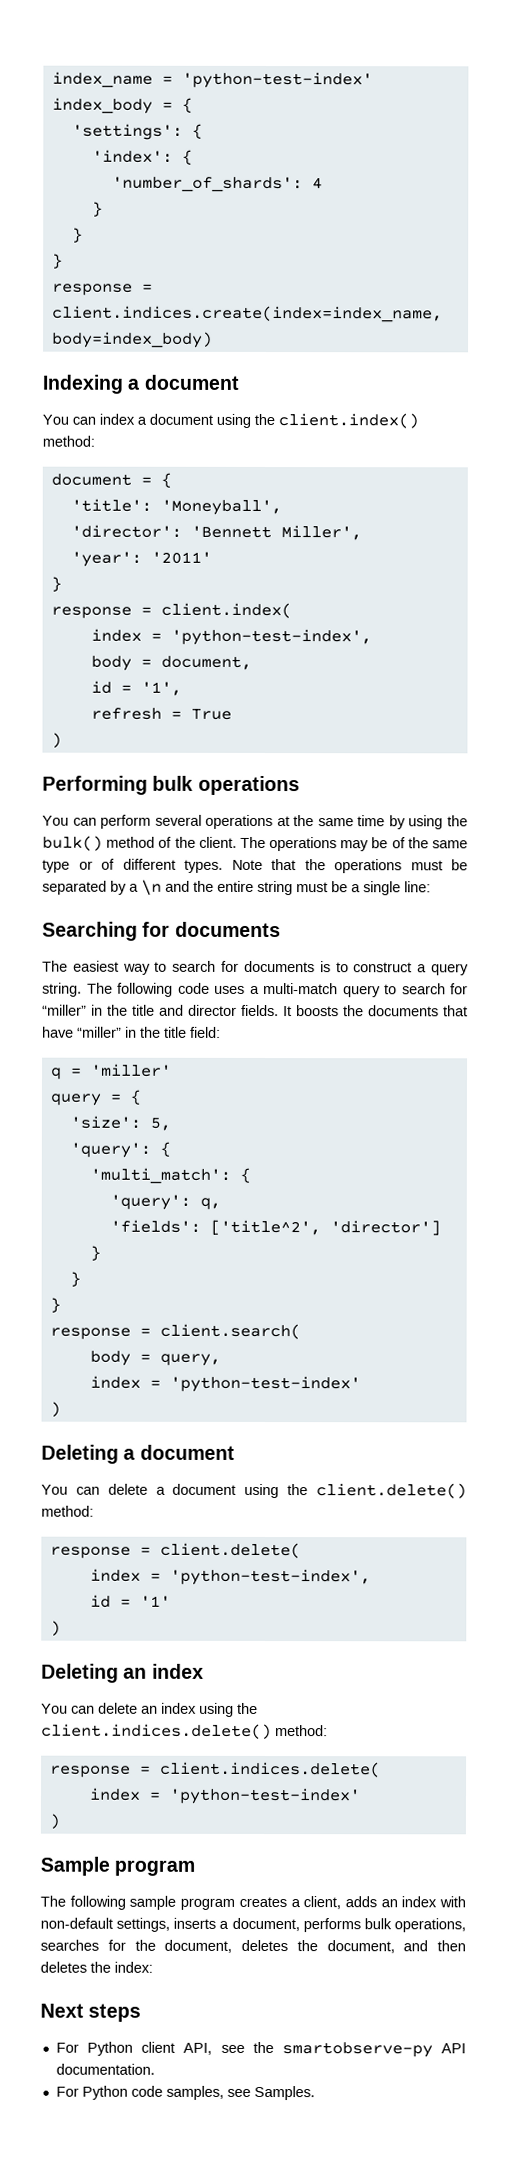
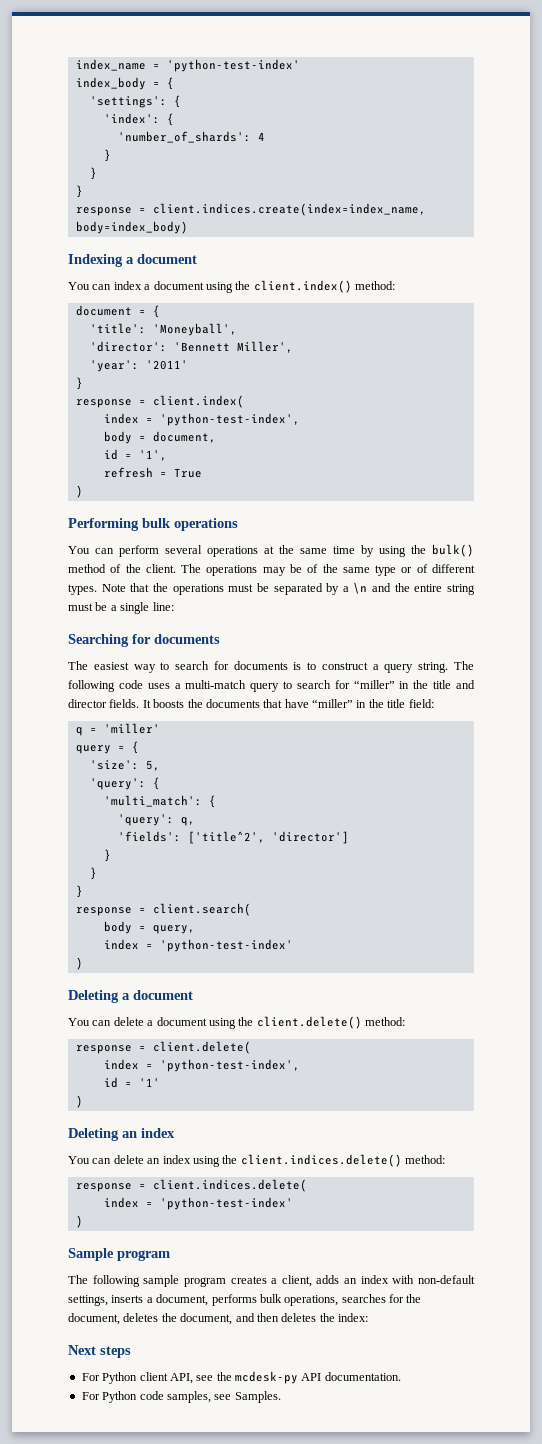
[281,2042,433,2058] smartobserve-py -> [235,1371,298,1384] mcdesk-py

